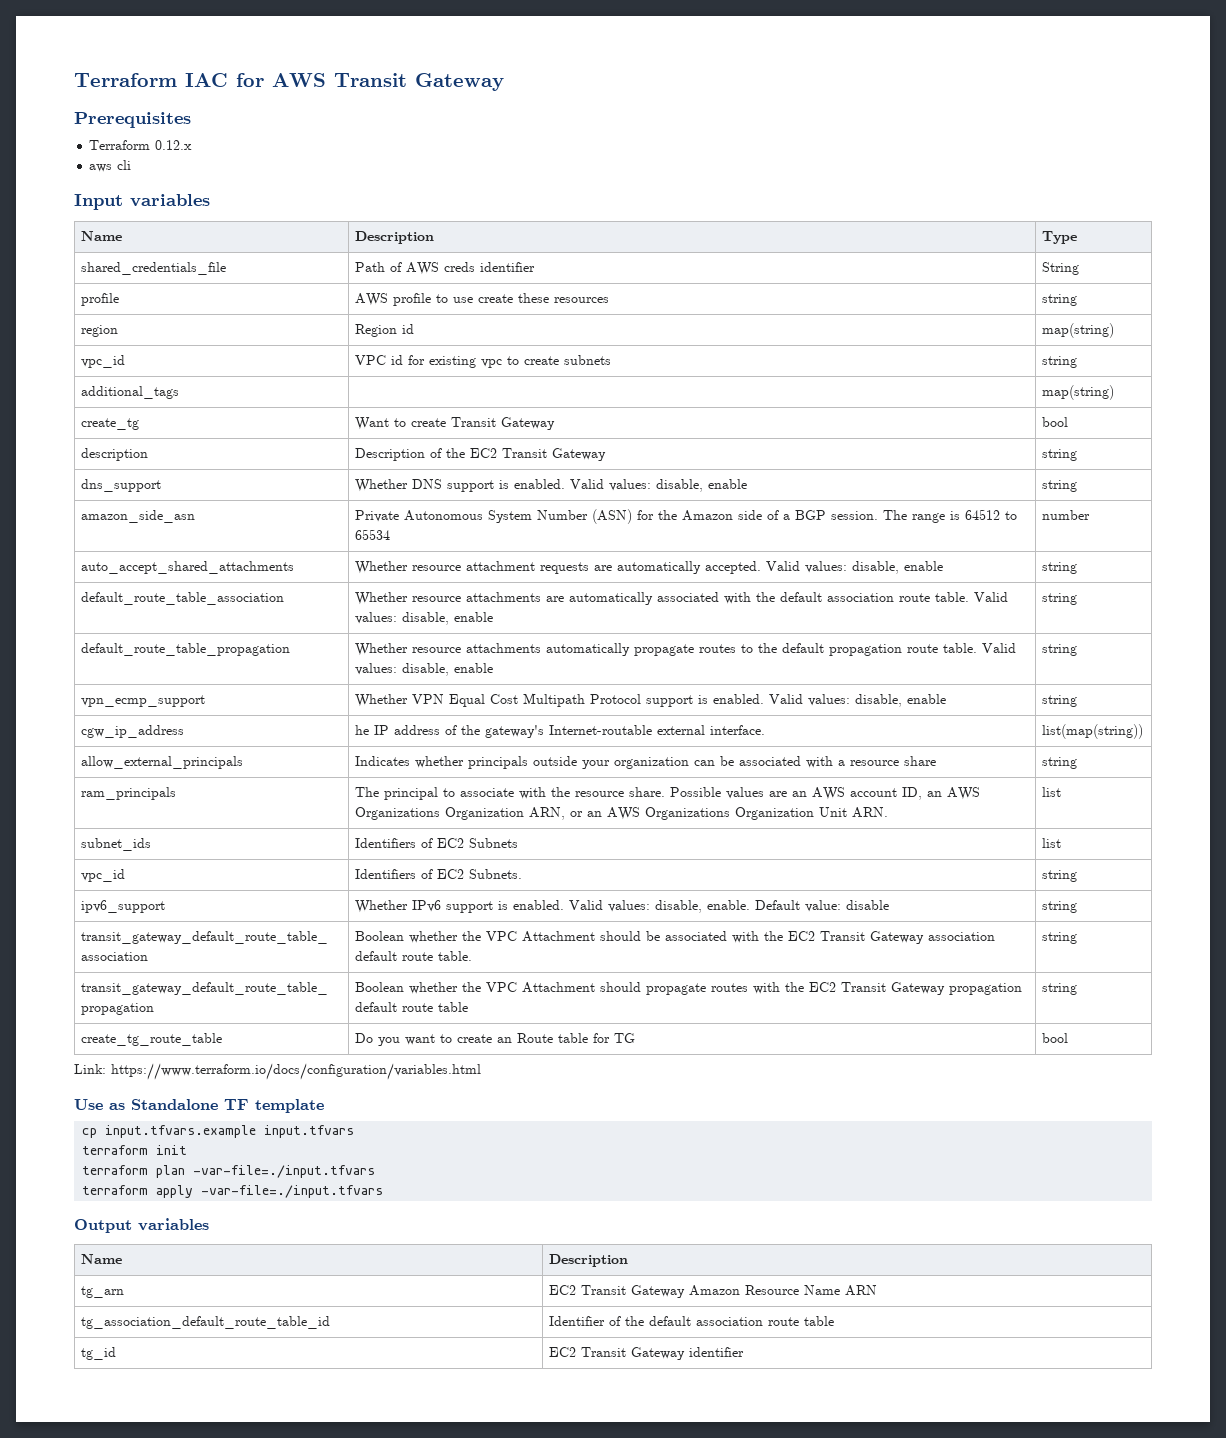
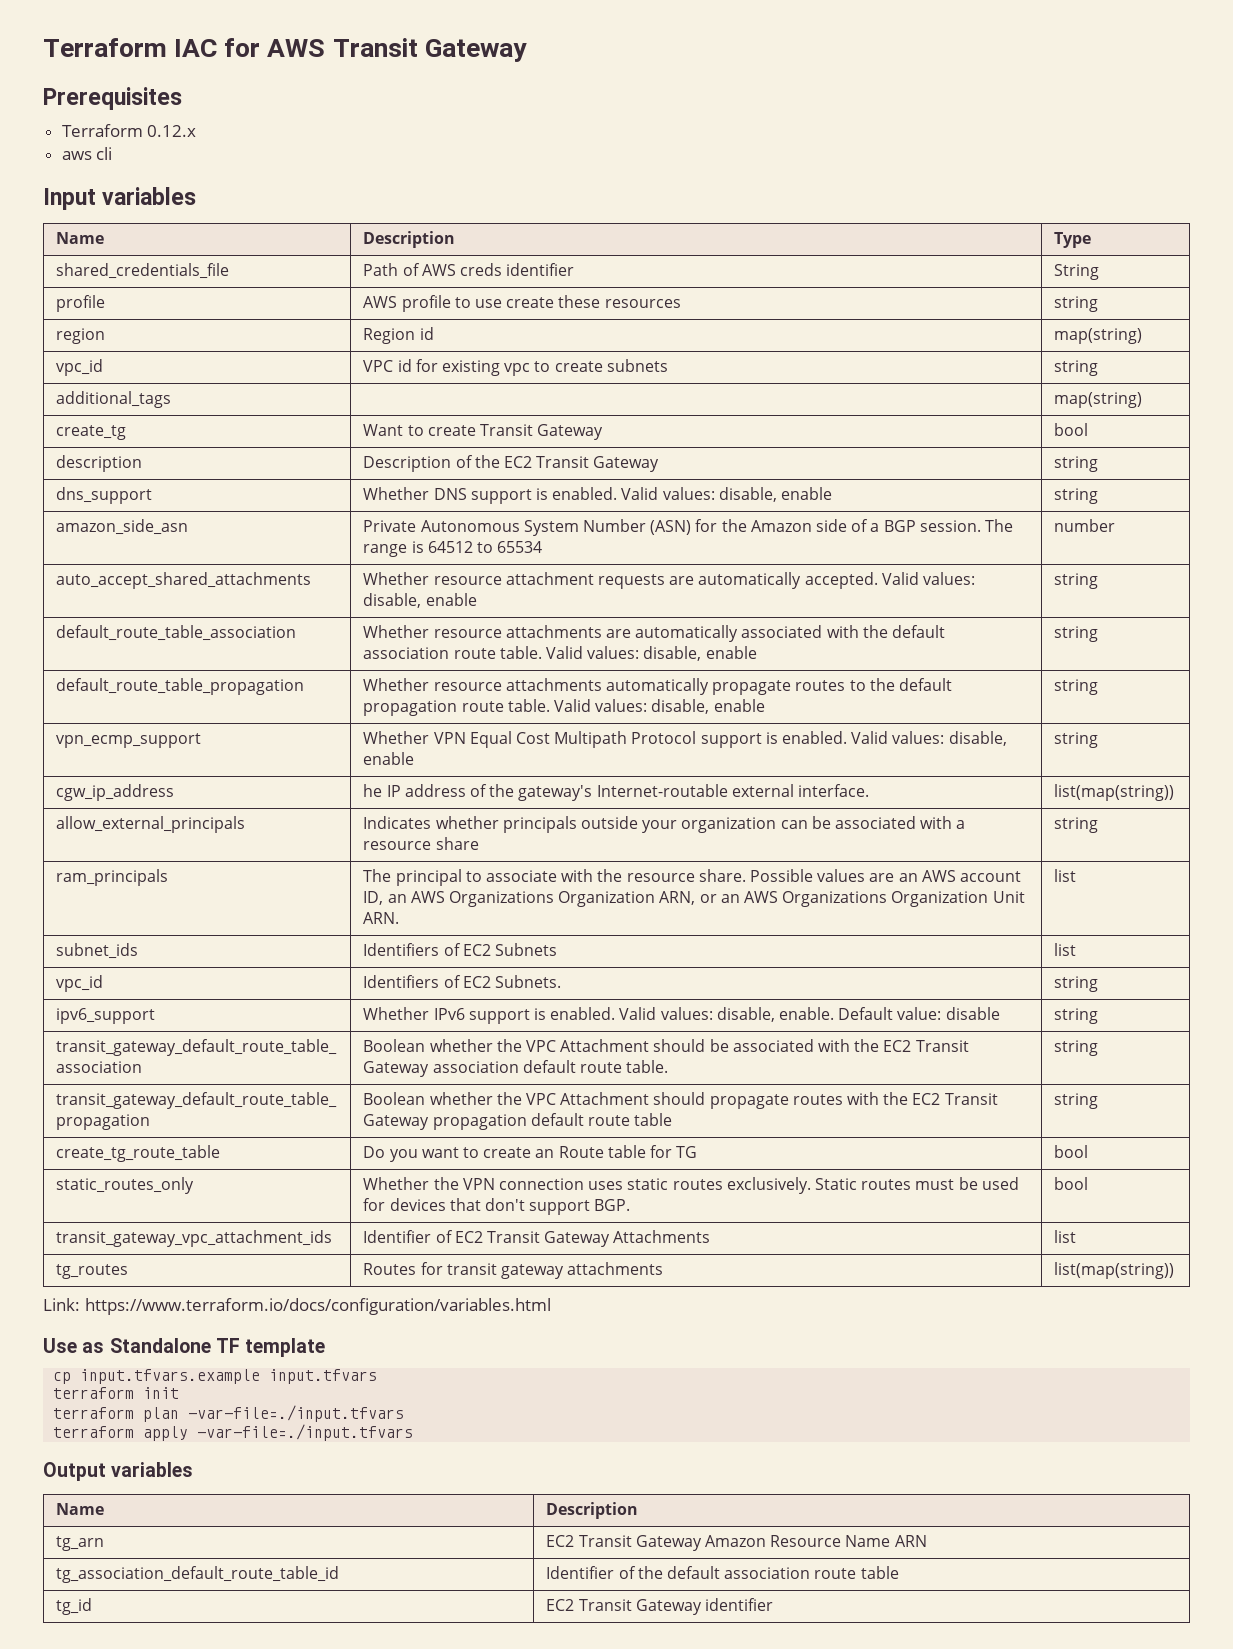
(1068, 1038) none -> [56,1177,195,1194] [363,1177,1019,1194] [363,1198,631,1215] [1054,1177,1089,1190] [56,1230,333,1247] [363,1230,711,1247] [1054,1230,1077,1243] [56,1264,129,1279] [363,1262,664,1279] [1054,1262,1175,1279] // static_routes_only | Whether the VPN connection uses static routes exclusively. Static routes must be used for devices that don't support BGP. | bool // transit_gateway_vpc_attachment_ids | Identifier of EC2 Transit Gateway Attachments | list // tg_routes | Routes for transit gateway attachments | list(map(string))

